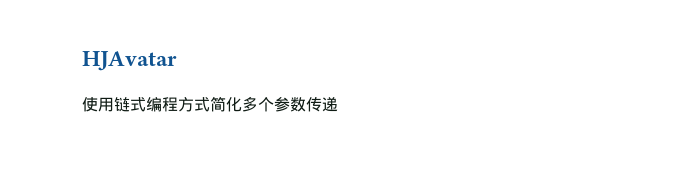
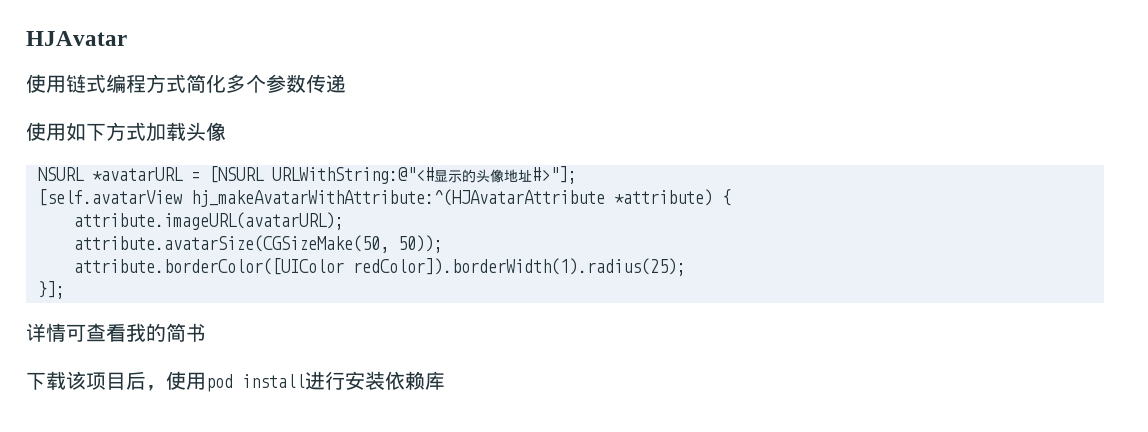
(338, 104) none -> [26,122,226,142] [38,166,577,184] [38,189,731,207] [74,212,344,230] [74,235,443,253] [74,258,686,276] [38,281,65,299] [26,323,206,342] [26,371,445,392] // 使用如下方式加载头像 // NSURL *avatarURL = [NSURL URLWithString:@"<#显示的头像地址#>"]; // [self.avatarView hj_makeAvatarWithAttribute:^(HJAvatarAttribute *attribute) { // attribute.imageURL(avatarURL); // attribute.avatarSize(CGSizeMake(50, 50)); // attribute.borderColor([UIColor redColor]).borderWidth(1).radius(25); // }]; // 详情可查看我的简书 // 下载该项目后，使用pod install进行安装依赖库

